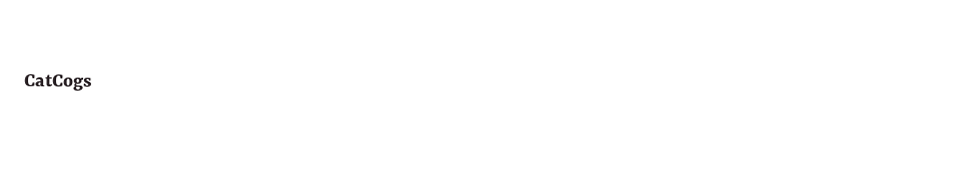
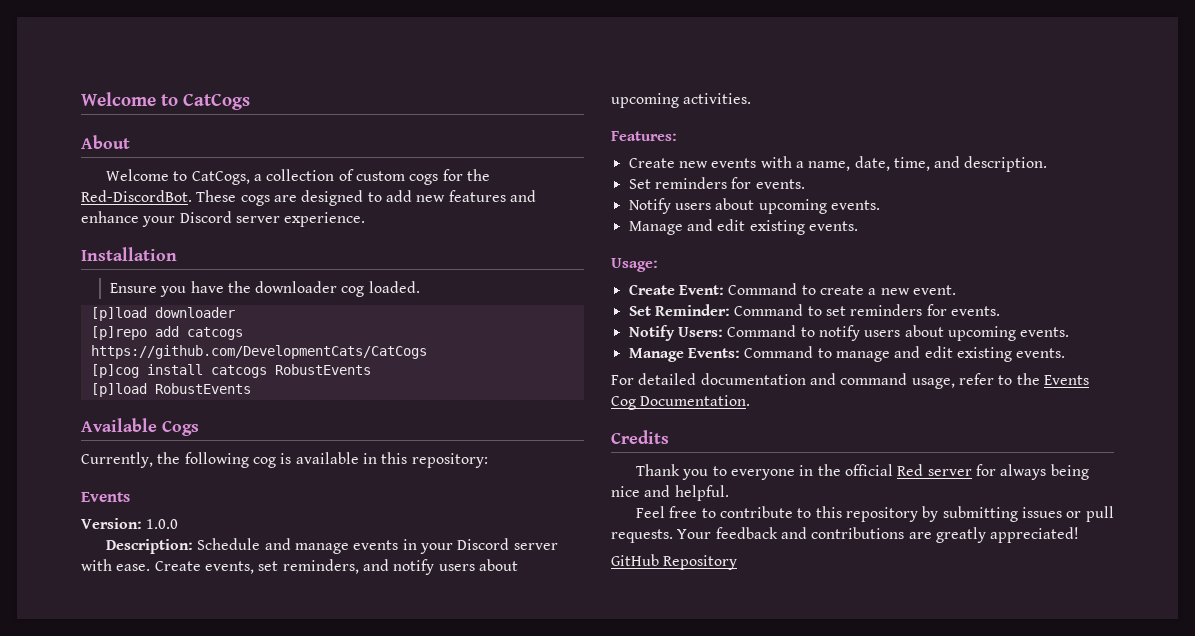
(23, 82) none -> [81,92,178,106] Welcome to
(93, 82) none -> [81,135,130,149] [106,169,490,185] [81,190,536,206] [81,211,366,227] [81,247,177,261] [109,281,420,297] [90,307,235,321] [90,326,243,340] [90,345,427,359] [90,364,371,378] [90,383,251,397] [81,418,199,436] [81,452,488,468] [81,492,130,502] [81,518,179,529] [106,538,558,554] [81,559,518,575] [611,93,752,108] [611,131,677,141] [628,156,1048,172] [628,177,805,189] [628,198,880,214] [628,219,858,235] [611,258,658,272] [628,283,956,295] [628,304,1000,316] [628,325,1070,341] [628,346,1066,362] [611,373,1089,389] [611,395,751,410] [611,430,669,444] [636,464,1089,480] [611,485,729,501] [636,506,1114,522] [611,527,1080,543] [611,554,738,570] // About // Welcome to CatCogs, a collection of custom cogs for the Red-DiscordBot. These cogs are designed to add new features and enhance your Discord server experience. // Installation // Ensure you have the downloader cog loaded. // [p]load downloader // [p]repo add catcogs https://github.com/DevelopmentCats/CatCogs // [p]cog install catcogs RobustEvents // [p]load RobustEvents // Available Cogs // Currently, the following cog is available in this repository: // Events // Version: 1.0.0 // Description: Schedule and manage events in your Discord server with ease. Create events, set reminders, and notify users about upcoming activities. // Features: // Create new events with a name, date, time, and description. // Set reminders for events. // Notify users about upcoming events. // Manage and edit existing events. // Usage: // Create Event: Command to create a new event. // Set Reminder: Command to set reminders for events. // Notify Users: Command to notify users about upcoming events. // Manage Events: Command to manage and edit existing events. // For detailed documentation and command usage, refer to the Events Cog Documentation. // Credits // Thank you to everyone in the official Red server for always being nice and helpful. // Feel free to contribute to this repository by submitting issues or pull requests. Your feedback and contributions are greatly appreciated! // GitHub Repository

